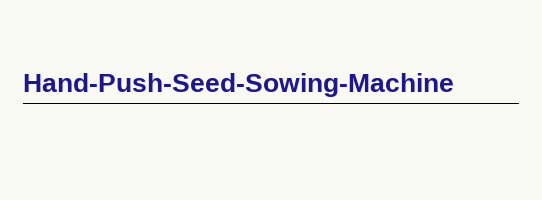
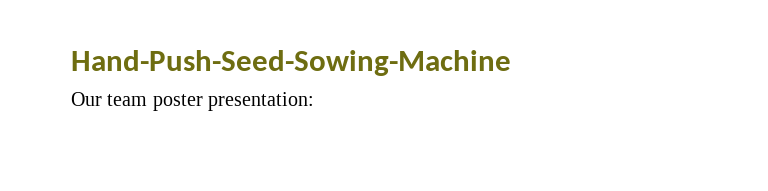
(454, 85) none -> [71,92,315,111] // Our team poster presentation:

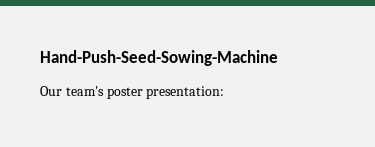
[107,94,148,106] team -> [65,86,104,96] team's

